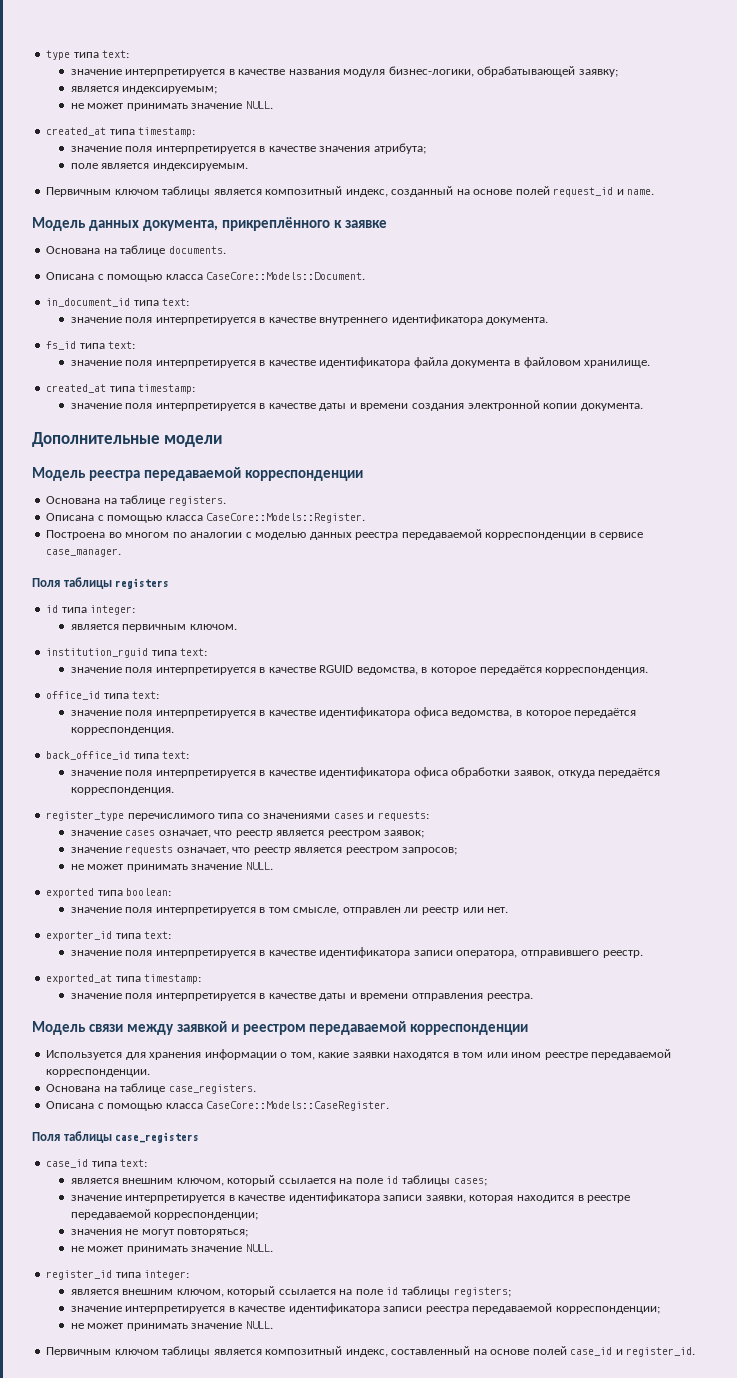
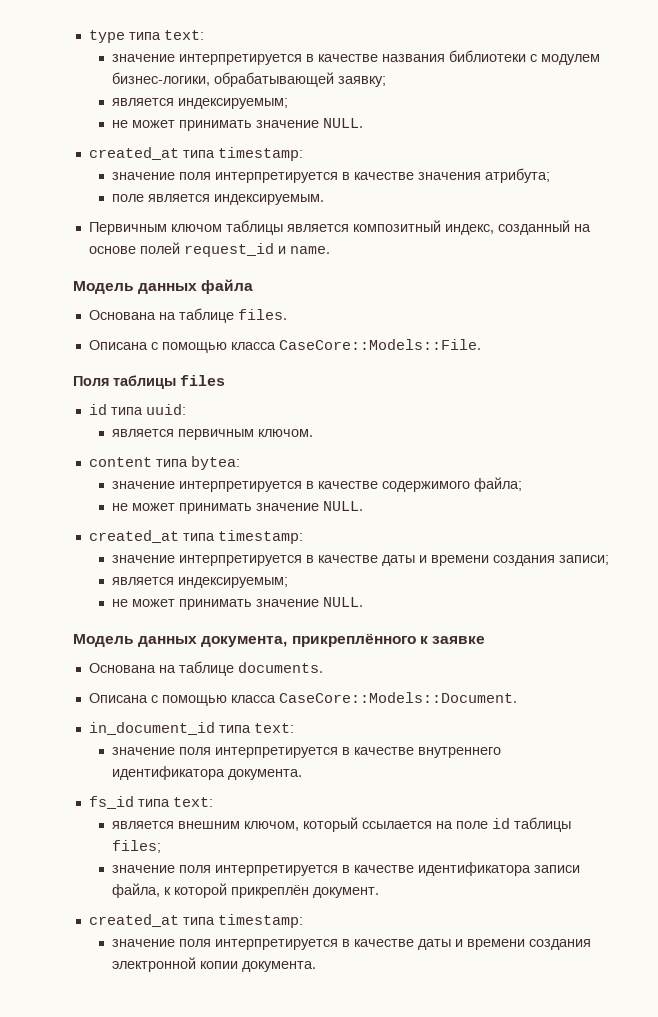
[343,69,386,77] модуля -> [448,50,600,65] библиотеки с модулем
(655, 192) none -> [73,279,254,294] [88,308,287,323] [88,339,481,353] [73,375,225,389] [88,404,186,415] [111,429,313,440] [88,456,240,470] [111,477,522,492] [111,501,363,514] [88,530,303,544] [111,555,609,566] [111,577,288,588] [111,597,363,610] // Модель данных файла // Основана на таблице files. // Описана с помощью класса CaseCore::Models::File. // Поля таблицы files // id типа uuid: // является первичным ключом. // content типа bytea: // значение интерпретируется в качестве содержимого файла; // не может принимать значение NULL. // created_at типа timestamp: // значение интерпретируется в качестве даты и времени создания записи; // является индексируемым; // не может принимать значение NULL.
[70,357,651,368] // значение поля интерпретируется в качестве идентификатора файла документа в файловом хранилище. -> [111,817,571,832] [111,840,161,853] [111,862,580,876] [111,883,379,898] // является внешним ключом, который ссылается на поле id таблицы files; // значение поля интерпретируется в качестве идентификатора записи файла, к которой прикреплён документ.
[32,432,223,447] [32,467,363,481] [46,495,226,506] [46,513,366,523] [46,529,644,540] [46,548,122,557] [32,577,170,589] [46,605,136,615] [70,624,237,632] [46,648,208,658] [70,665,649,675] [46,691,160,700] [70,707,637,718] [70,727,174,735] [46,751,190,760] [70,767,661,778] [70,787,174,795] [46,811,429,821] [70,830,425,838] [70,845,458,855] [70,862,273,872] [46,888,172,898] [70,907,509,915] [46,931,172,941] [70,947,643,958] [46,974,202,984] [70,993,533,1001] [32,1021,529,1035] [46,1049,672,1060] [46,1069,151,1077] [46,1083,256,1094] [46,1101,390,1111] [32,1131,200,1143] [46,1159,148,1168] [70,1175,487,1186] [70,1192,631,1203] [70,1209,259,1220] [70,1229,249,1237] [70,1244,273,1254] [46,1270,190,1280] [70,1286,511,1297] [70,1303,660,1314] [70,1321,273,1331] [46,1346,696,1357] // Дополнительные модели // Модель реестра передаваемой корреспонденции // Основана на таблице registers. // Описана с помощью класса CaseCore::Models::Register. // Построена во многом по аналогии с моделью данных реестра передаваемой корреспонденции в сервисе case_manager. // Поля таблицы registers // id типа integer: // является первичным ключом. // institution_rguid типа text: // значение поля интерпретируется в качестве RGUID ведомства, в которое передаётся корреспонденция. // office_id типа text: // значение поля интерпретируется в качестве идентификатора офиса ведомства, в которое передаётся корреспонденция. // back_office_id типа text: // значение поля интерпретируется в качестве идентификатора офиса обработки заявок, откуда передаётся корреспонденция. // register_type перечислимого типа со значениями cases и requests: // значение cases означает, что реестр является реестром заявок; // значение requests означает, что реестр является реестром запросов; // не может принимать значение NULL. // exported типа boolean: // значение поля интерпретируется в том смысле, отправлен ли реестр или нет. // exporter_id типа text: // значение поля интерпретируется в качестве идентификатора записи оператора, отправившего реестр. // exported_at типа timestamp: // значение поля интерпретируется в качестве даты и времени отправления реестра. // Модель связи между заявкой и реестром передаваемой корреспонденции // Используется для хранения информации о том, какие заявки находятся в том или ином реестре передаваемой корреспонденции. // Основана на таблице case_registers. // Описана с помощью класса CaseCore::Models::CaseRegister. // Поля таблицы case_registers // case_id типа text: // является внешним ключом, который ссылается на поле id таблицы cases; // значение интерпретируется в качестве идентификатора записи заявки, которая находится в реестре передаваемой корреспонденции; // значения не могут повторяться; // не может принимать значение NULL. // register_id типа integer: // является внешним ключом, который ссылается на поле id таблицы registers; // значение интерпретируется в качестве идентификатора записи реестра передаваемой корреспонденции; // не может принимать значение NULL. // Первичным ключом таблицы является композитный индекс, составленный на основе полей case_id и register_id. -> (316, 966) none

